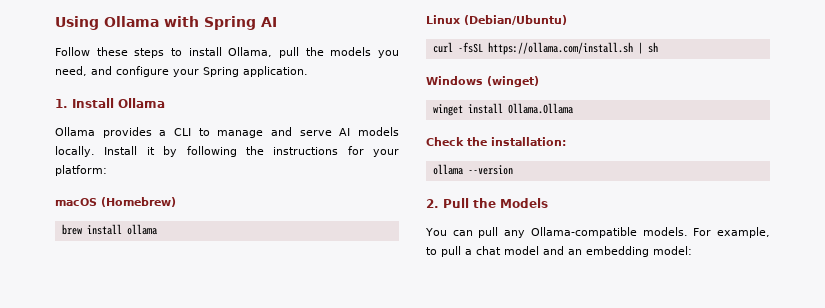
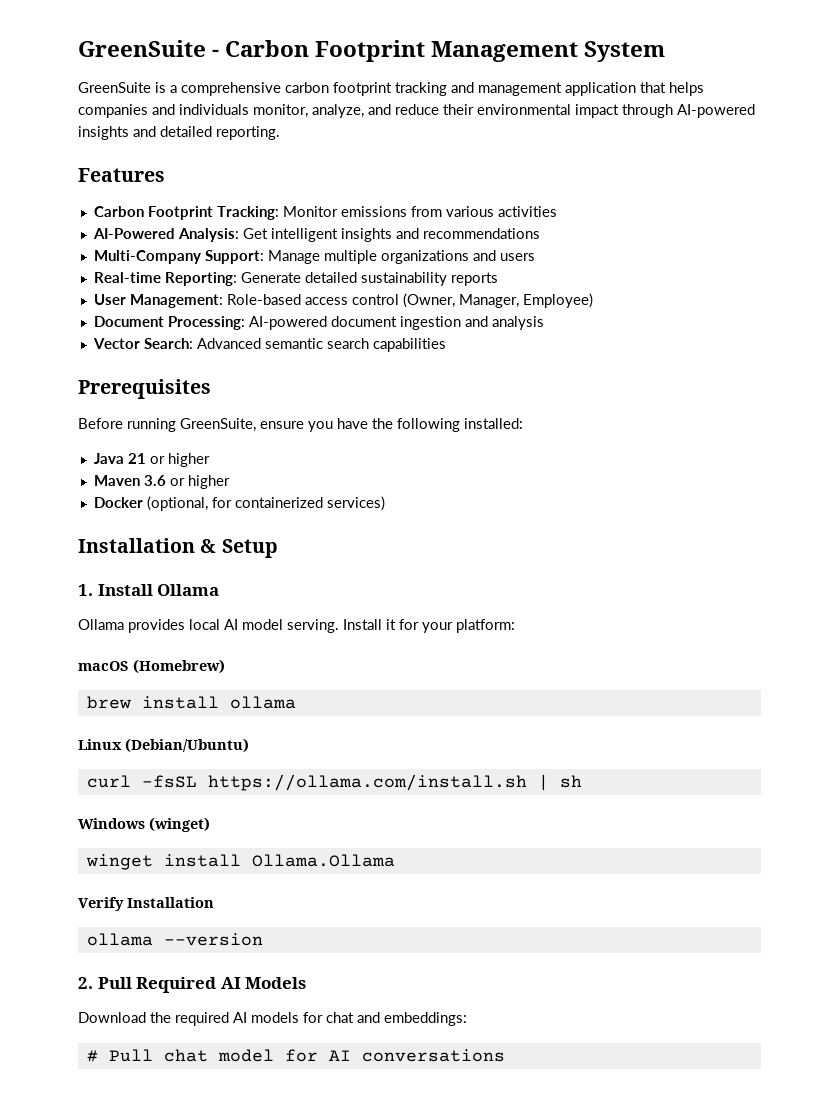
[55,16,277,30] [55,47,399,58] [55,66,308,77] Using Ollama with Spring AI // Follow these steps to install Ollama, pull the models you need, and configure your Spring application. -> [78,40,666,62] [78,82,704,96] [78,104,755,118] [78,126,280,140] [78,168,165,182] [93,206,557,220] [92,228,540,242] [93,250,535,264] [93,272,498,286] [93,293,593,308] [93,316,544,330] [92,338,446,352] [78,379,211,399] [78,418,523,432] [93,453,210,467] [93,475,230,489] [93,496,385,511] [78,538,278,558] GreenSuite - Carbon Footprint Management System // GreenSuite is a comprehensive carbon footprint tracking and management application that helps companies and individuals monitor, analyze, and reduce their environmental impact through AI-powered insights and detailed reporting. // Features // Carbon Footprint Tracking: Monitor emissions from various activities // AI-Powered Analysis: Get intelligent insights and recommendations // Multi-Company Support: Manage multiple organizations and users // Real-time Reporting: Generate detailed sustainability reports // User Management: Role-based access control (Owner, Manager, Employee) // Document Processing: AI-powered document ingestion and analysis // Vector Search: Advanced semantic search capabilities // Prerequisites // Before running GreenSuite, ensure you have the following installed: // Java 21 or higher // Maven 3.6 or higher // Docker (optional, for containerized services) // Installation & Setup
[159,127,399,138] [55,146,339,157] a CLI to manage and serve AI models locally. Install it by following the instructions -> [189,619,396,633] local AI model serving. Install it
[426,137,566,146] Check the installation: -> [78,897,214,911] Verify Installation
[473,198,496,208] the -> [136,977,241,993] Required AI
[425,227,770,238] [426,246,692,257] You can pull any Ollama-compatible models. For example, to pull a chat model and an embedding model: -> [78,1012,467,1026] [86,1049,505,1062] Download the required AI models for chat and embeddings: // # Pull chat model for AI conversations

